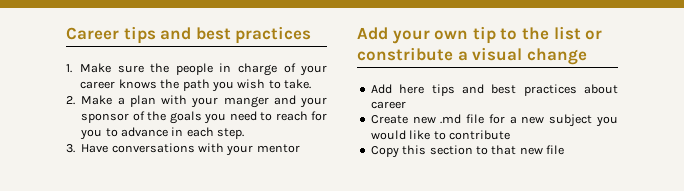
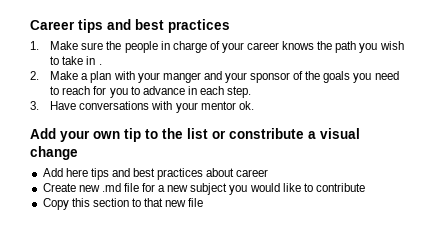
[284,79,312,89] take. -> [62,56,102,65] take in .
(300, 148) none -> [238,101,254,110] ok.

